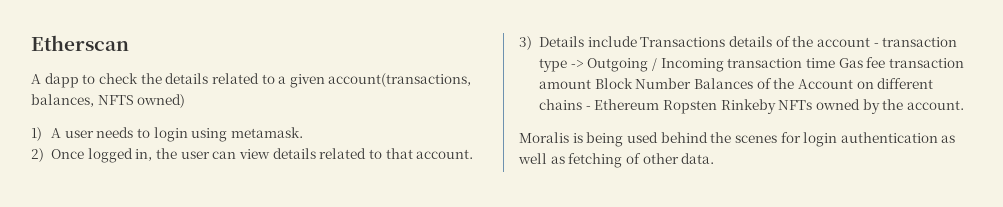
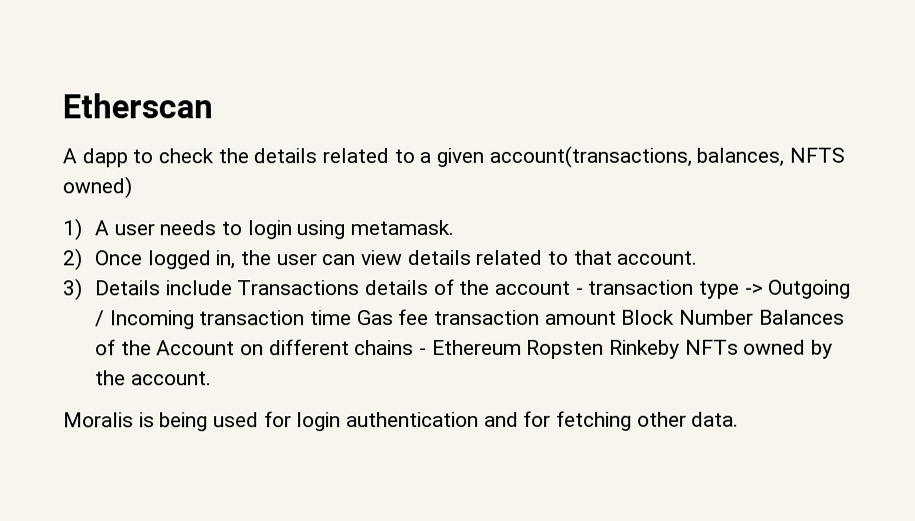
[660,132,956,147] [518,153,641,168] behind the scenes for login authentication as well as fetching of -> [263,410,633,432] for login authentication and for fetching

